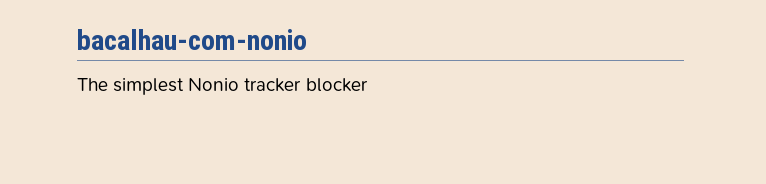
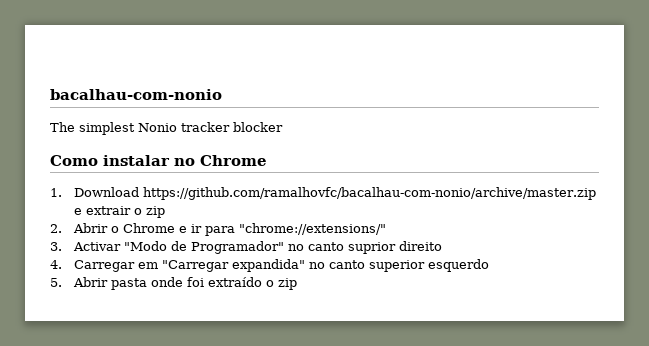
(368, 85) none -> [50,155,267,166] [50,187,597,200] [74,206,166,218] [50,223,387,236] [50,241,443,254] [50,259,490,272] [50,277,298,290] // Como instalar no Chrome // 1. Download https://github.com/ramalhovfc/bacalhau-com-nonio/archive/master.zip e extrair o zip // 2. Abrir o Chrome e ir para "chrome://extensions/" // 3. Activar "Modo de Programador" no canto suprior direito // 4. Carregar em "Carregar expandida" no canto superior esquerdo // 5. Abrir pasta onde foi extraído o zip

